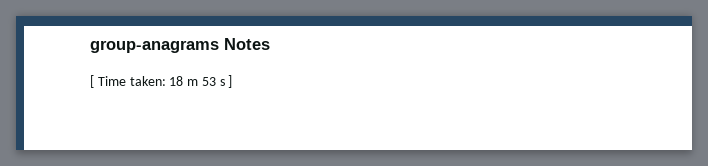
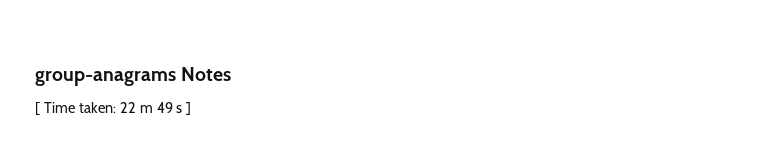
[169,76,216,86] 18 m 53 -> [119,102,173,113] 22 m 49

